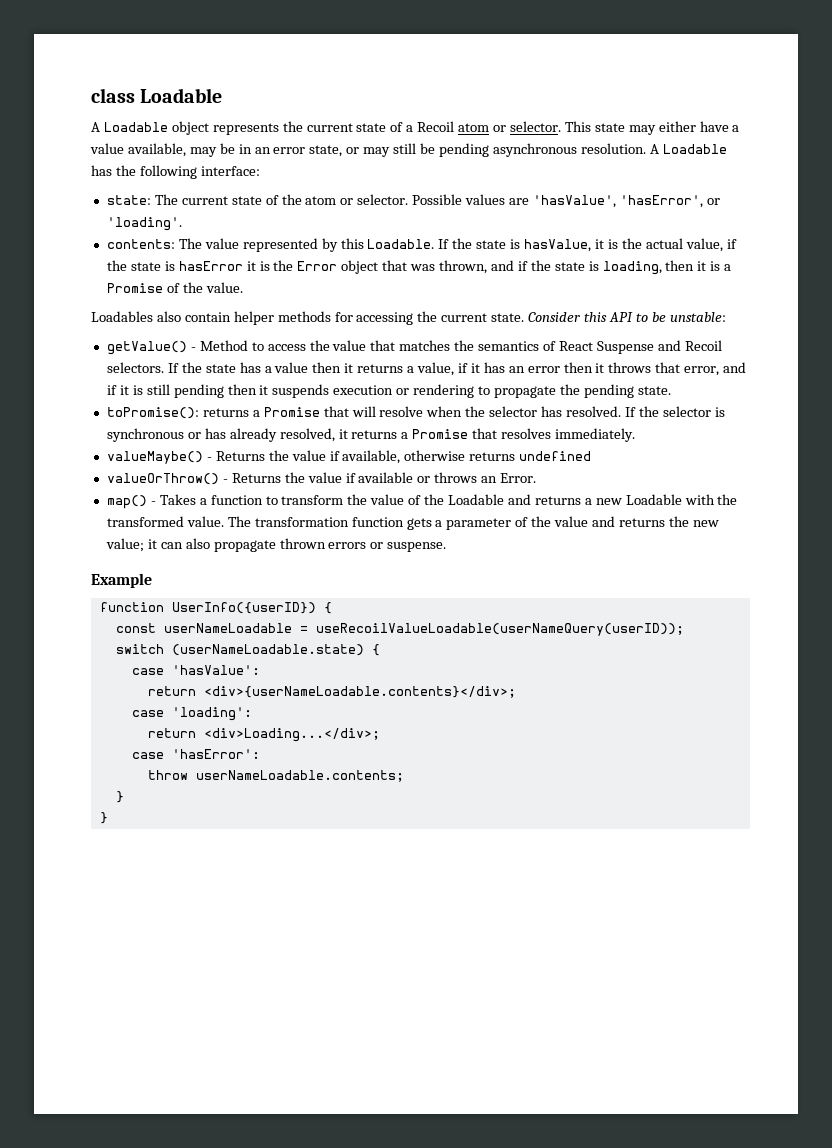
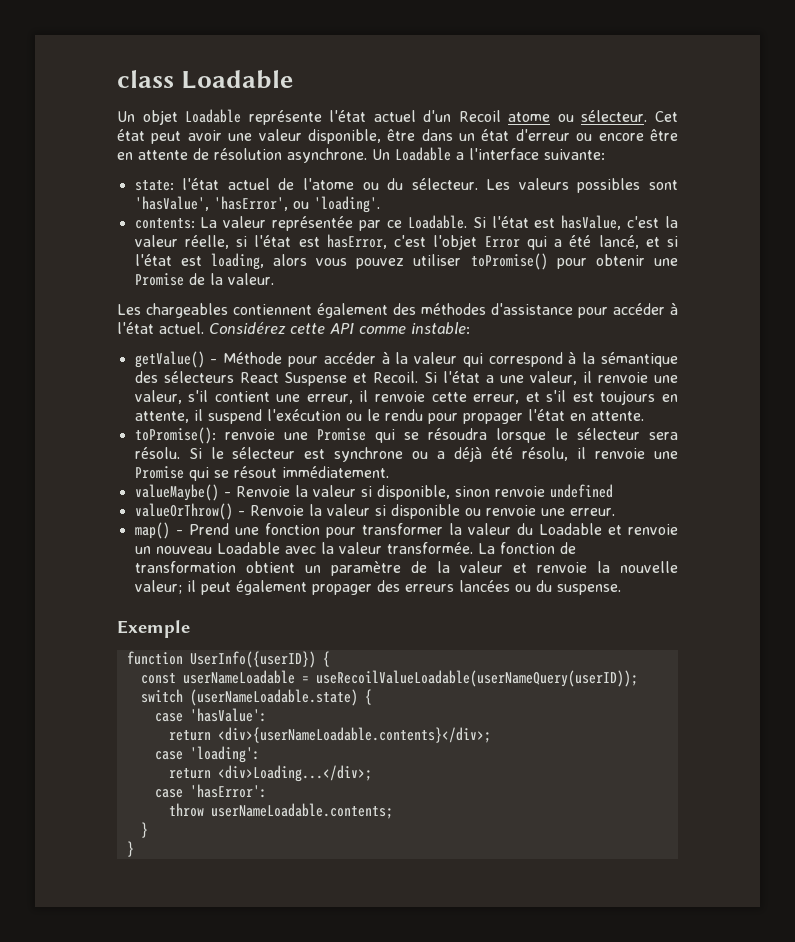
[91,121,740,135] [90,143,727,157] [91,165,260,179] [106,194,530,205] A Loadable object represents the current state of a Recoil atom or selector. This state may either have a value available, may be in an error state, or may still be pending asynchronous resolution. A Loadable has the following interface: // state: The current state of the atom or selector. Possible values are -> [117,109,678,125] [117,129,678,144] [117,147,605,163] [134,178,678,193] Un objet Loadable représente l'état actuel d'un Recoil atome ou sélecteur. Cet état peut avoir une valeur disponible, être dans un état d'erreur ou encore être en attente de résolution asynchrone. Un Loadable a l'interface suivante: // state: l'état actuel de l'atome ou du sélecteur. Les valeurs possibles sont
[706,198,720,205] or -> [292,201,309,209] ou
[178,238,737,252] [106,260,732,275] [106,282,243,293] [91,311,726,325] [106,340,722,355] [106,362,747,376] [106,384,671,398] [106,406,725,419] [106,428,636,442] [106,450,592,464] [106,472,537,485] [106,494,738,509] [106,516,719,530] [105,538,384,552] The value represented by this Loadable. If the state is hasValue, it is the actual value, if the state is hasError it is the Error object that was thrown, and if the state is loading, then it is a Promise of the value. // Loadables also contain helper methods for accessing the current state. Consider this API to be unstable: // getValue() - Method to access the value that matches the semantics of React Suspense and Recoil selectors. If the state has a value then it returns a value, if it has an error then it throws that error, and if it is still pending then it suspends execution or rendering to propagate the pending state. // toPromise(): returns a Promise that will resolve when the selector has resolved. If the selector is synchronous or has already resolved, it returns a Promise that resolves immediately. // valueMaybe() - Returns the value if available, otherwise returns undefined // valueOrThrow() - Returns the value if available or throws an Error. // map() - Takes a function to transform the value of the Loadable and returns a new Loadable with the transformed value. The transformation function gets a parameter of the value and returns the new value; it can also propagate thrown errors or -> [200,215,679,231] [134,234,678,250] [134,253,678,270] [134,273,274,286] [117,303,678,318] [117,322,470,334] [134,351,678,368] [134,371,678,386] [134,390,679,405] [134,409,644,424] [134,427,678,444] [134,447,678,462] [134,466,389,481] [134,484,613,501] [134,503,615,520] [134,522,678,539] [134,542,576,554] [134,561,679,576] [134,580,552,595] La valeur représentée par ce Loadable. Si l'état est hasValue, c'est la valeur réelle, si l'état est hasError, c'est l'objet Error qui a été lancé, et si l'état est loading, alors vous pouvez utiliser toPromise() pour obtenir une Promise de la valeur. // Les chargeables contiennent également des méthodes d'assistance pour accéder à l'état actuel. Considérez cette API comme instable: // getValue() - Méthode pour accéder à la valeur qui correspond à la sémantique des sélecteurs React Suspense et Recoil. Si l'état a une valeur, il renvoie une valeur, s'il contient une erreur, il renvoie cette erreur, et s'il est toujours en attente, il suspend l'exécution ou le rendu pour propager l'état en attente. // toPromise(): renvoie une Promise qui se résoudra lorsque le sélecteur sera résolu. Si le sélecteur est synchrone ou a déjà été résolu, il renvoie une Promise qui se résout immédiatement. // valueMaybe() - Renvoie la valeur si disponible, sinon renvoie undefined // valueOrThrow() - Renvoie la valeur si disponible ou renvoie une erreur. // map() - Prend une fonction pour transformer la valeur du Loadable et renvoie un nouveau Loadable avec la valeur transformée. La fonction de transformation obtient un paramètre de la valeur et renvoie la nouvelle valeur; il peut également propager des erreurs lancées ou du
[91,573,152,588] Example -> [117,620,190,638] Exemple

